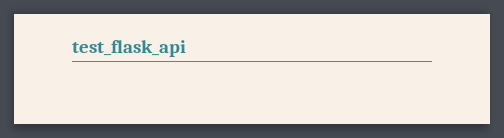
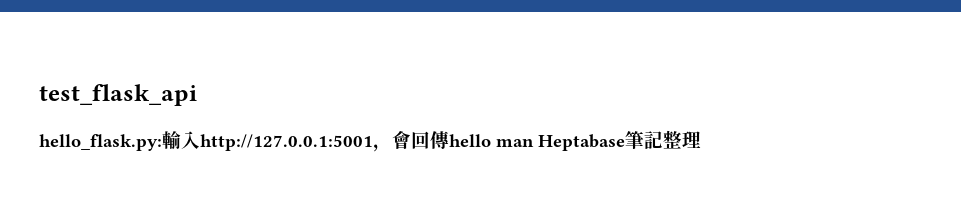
(186, 48) none -> [39,130,701,152] // hello_flask.py:輸入http://127.0.0.1:5001，會回傳hello man Heptabase筆記整理

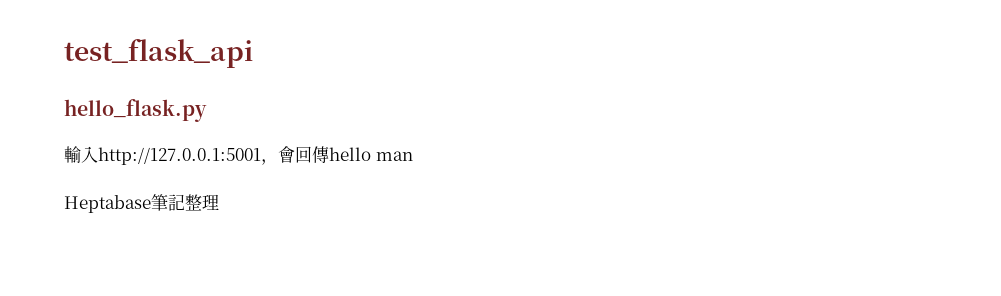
[39,134,162,151] hello_flask.py: -> [64,99,207,122] hello_flask.py //
(534, 142) none -> (413, 156) //

